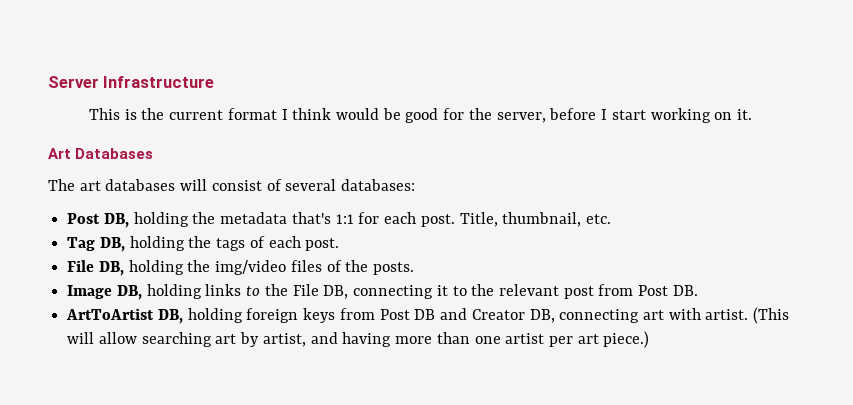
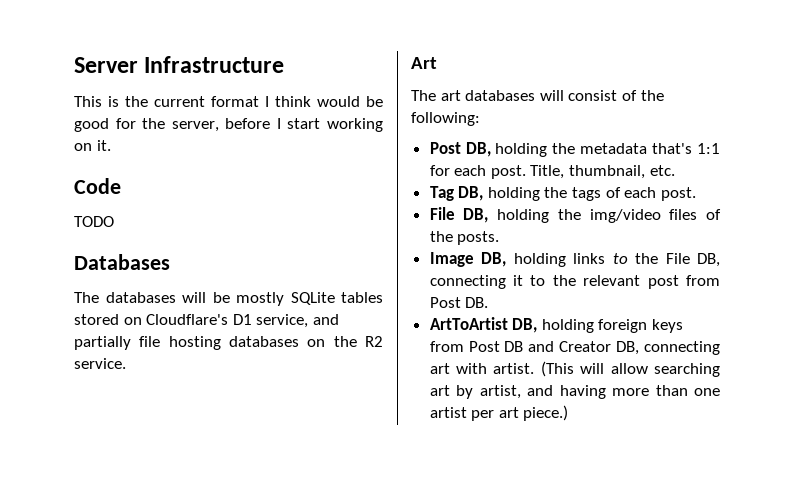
(752, 114) none -> [74,178,121,194] [74,216,114,227] [74,254,170,270] [74,292,383,306] [74,314,339,328] [74,336,383,350] [74,358,126,369] // Code // TODO // Databases // The databases will be mostly SQLite tables stored on Cloudflare's D1 service, and partially file hosting databases on the R2 service.
[75,148,154,159] Databases -> (437, 63) none
[285,179,416,191] several databases: -> [640,90,664,101] [411,112,480,126] the following:

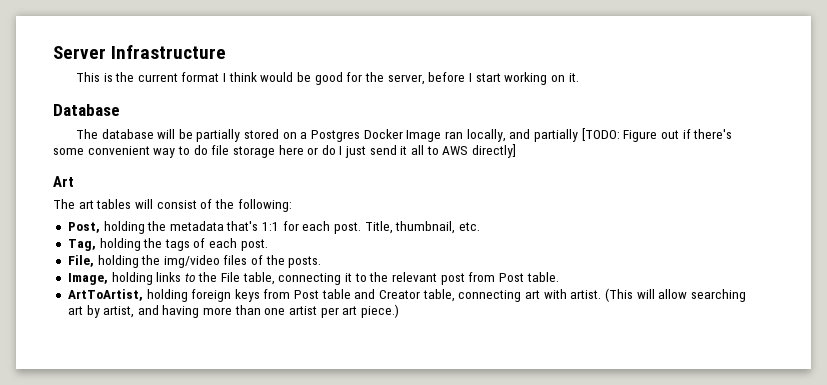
[74,178,121,194] [74,216,114,227] [74,254,170,270] [74,292,176,303] Code // TODO // Databases // The databases -> [53,104,120,116] [75,129,154,139] Database // The database
[236,292,383,306] [74,314,339,328] [74,336,383,350] [74,358,126,369] mostly SQLite tables stored on Cloudflare's D1 service, and partially file hosting databases on the R2 service. -> [196,128,733,142] [53,144,516,158] partially stored on a Postgres Docker Image ran locally, and partially [TODO: Figure out if there's some convenient way to do file storage here or do I just send it all to AWS directly]
[465,90,536,101] databases -> [96,199,132,209] tables
[429,142,491,157] Post DB, -> [67,222,100,233] Post,
[429,186,484,201] Tag DB, -> [67,239,96,251] Tag,
[429,207,489,223] File DB, -> [67,255,94,267] File,
[429,252,507,267] Image DB, -> [67,273,108,285] Image,
[697,253,720,267] DB, -> [242,272,275,285] table,
[465,297,489,308] [429,317,538,333] DB. // ArtToArtist DB, -> [526,272,559,282] [67,289,143,301] table. // ArtToArtist,
[504,341,524,352] DB -> [321,289,351,299] table
[616,341,640,355] DB, -> [422,289,455,302] table,

